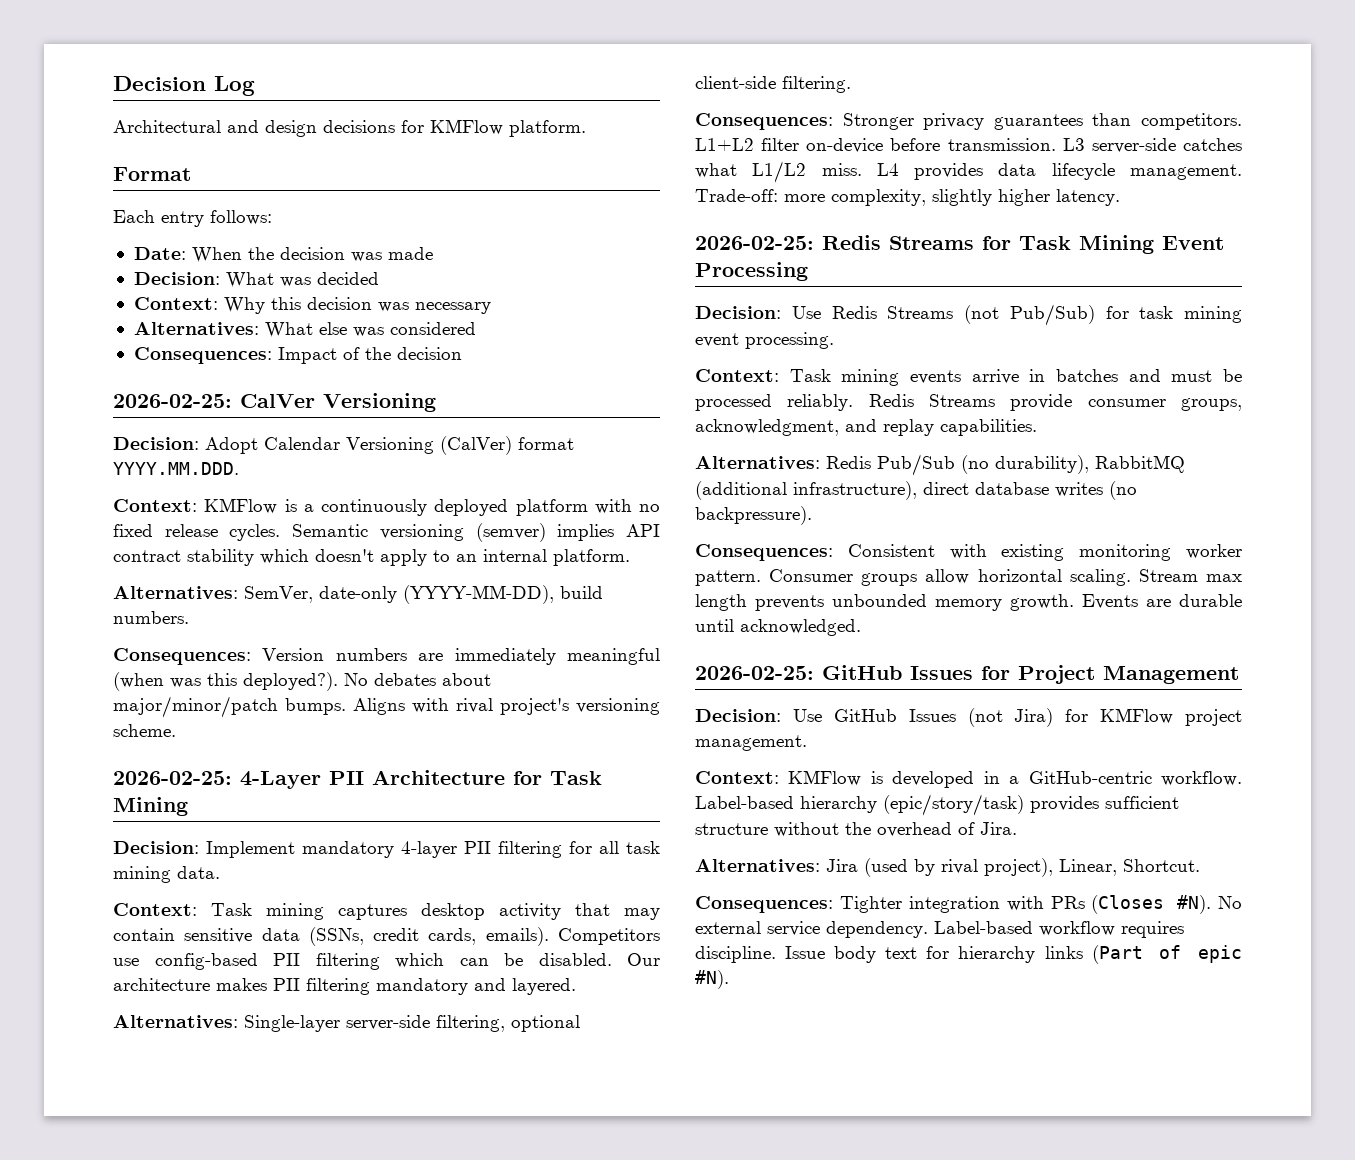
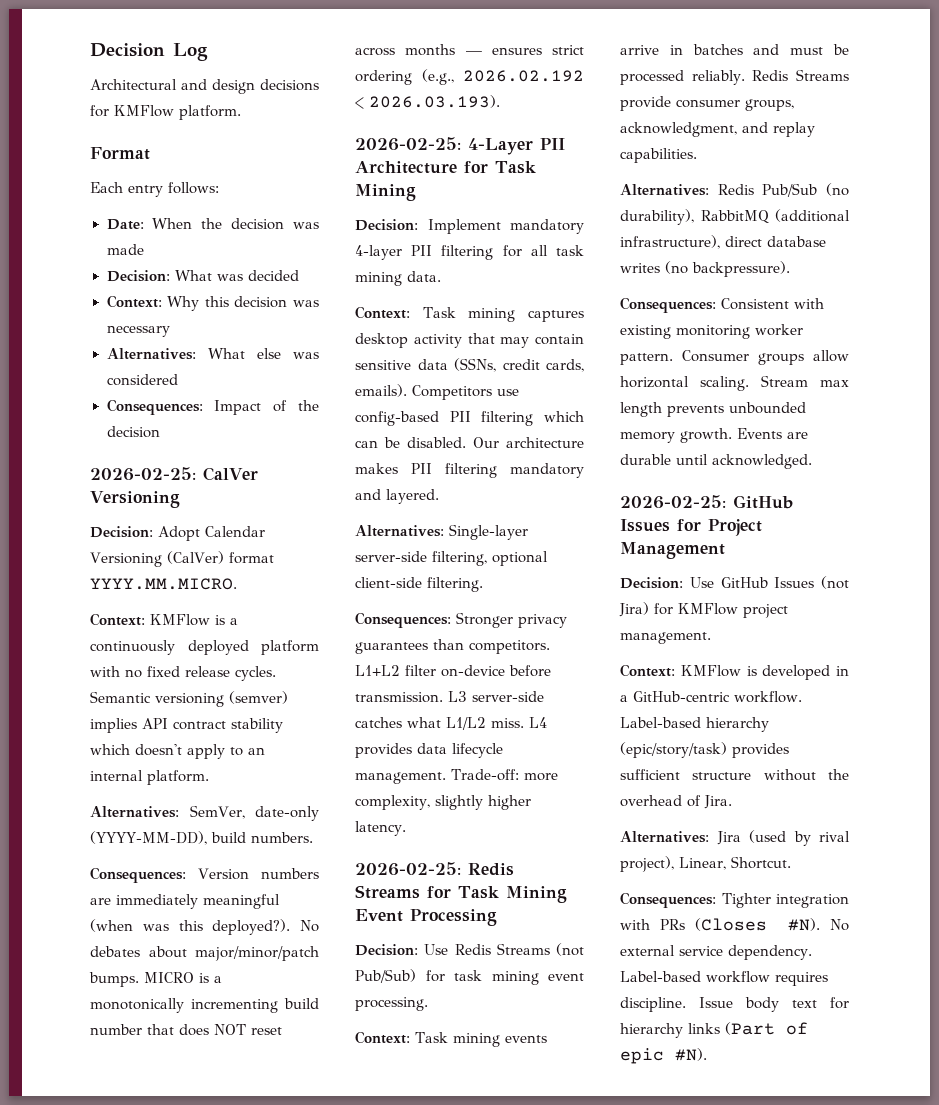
[113,462,239,475] YYYY.MM.DDD. -> [90,578,237,590] YYYY.MM.MICRO.
[353,698,660,715] [113,724,176,737] Aligns with rival project's versioning scheme. -> [144,972,222,983] [90,998,319,1013] [90,1024,282,1036] [355,44,584,56] [355,69,584,85] [355,95,500,109] MICRO is a monotonically incrementing build number that does NOT reset across months — ensures strict ordering (e.g., 2026.02.192 < 2026.03.193).

